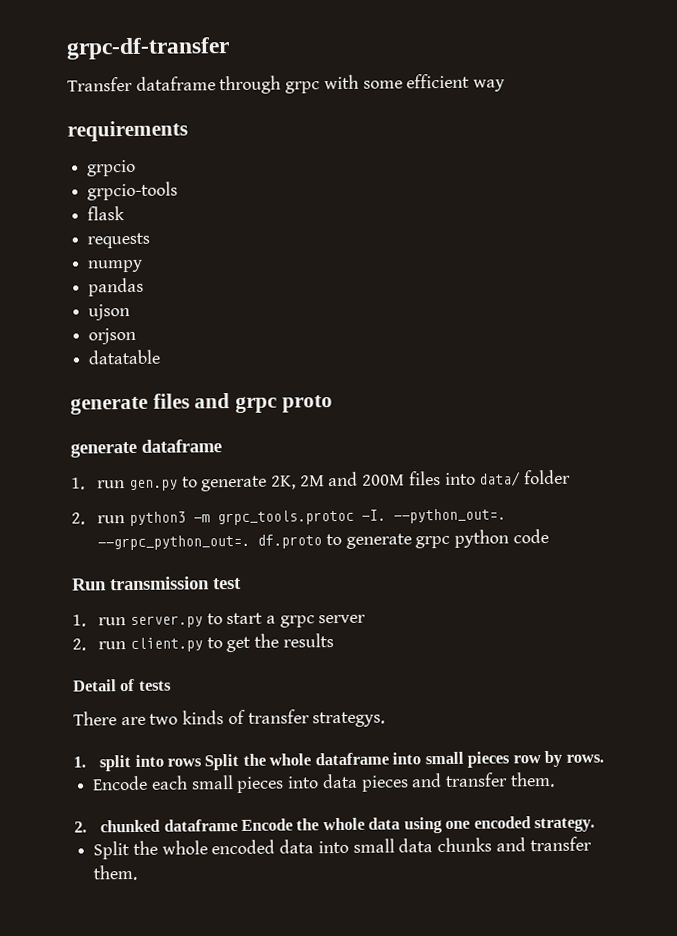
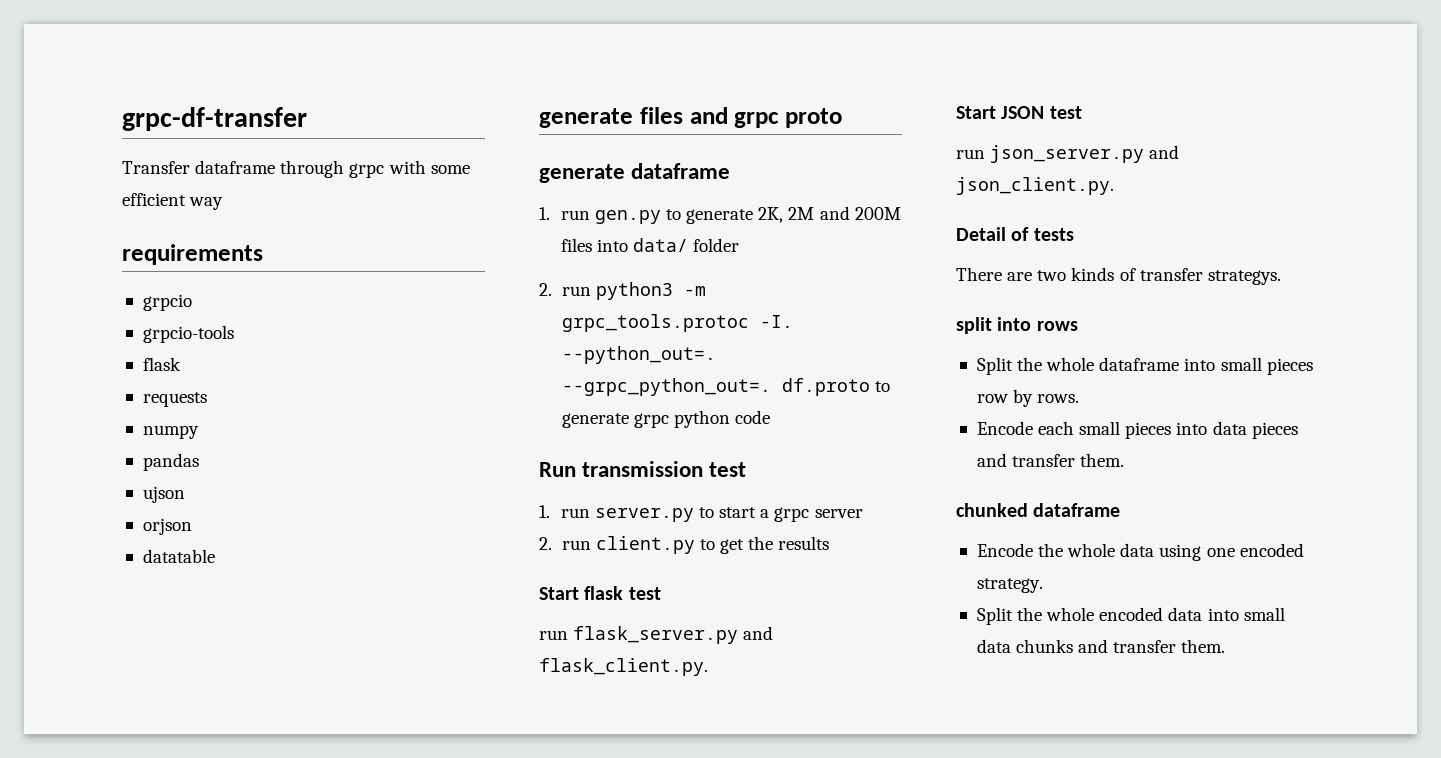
(334, 640) none -> [539,586,661,600] [539,626,774,644] [539,658,708,676] [956,106,1082,119] [956,145,1180,163] [956,177,1114,195] // Start flask test // run flask_server.py and flask_client.py. // Start JSON test // run json_server.py and json_client.py.
[73,756,86,768] 1. -> (1281, 277) none
(203, 762) none -> (1078, 326) //
[74,821,87,833] 2. -> (1125, 460) none
(238, 825) none -> (1121, 510) //

